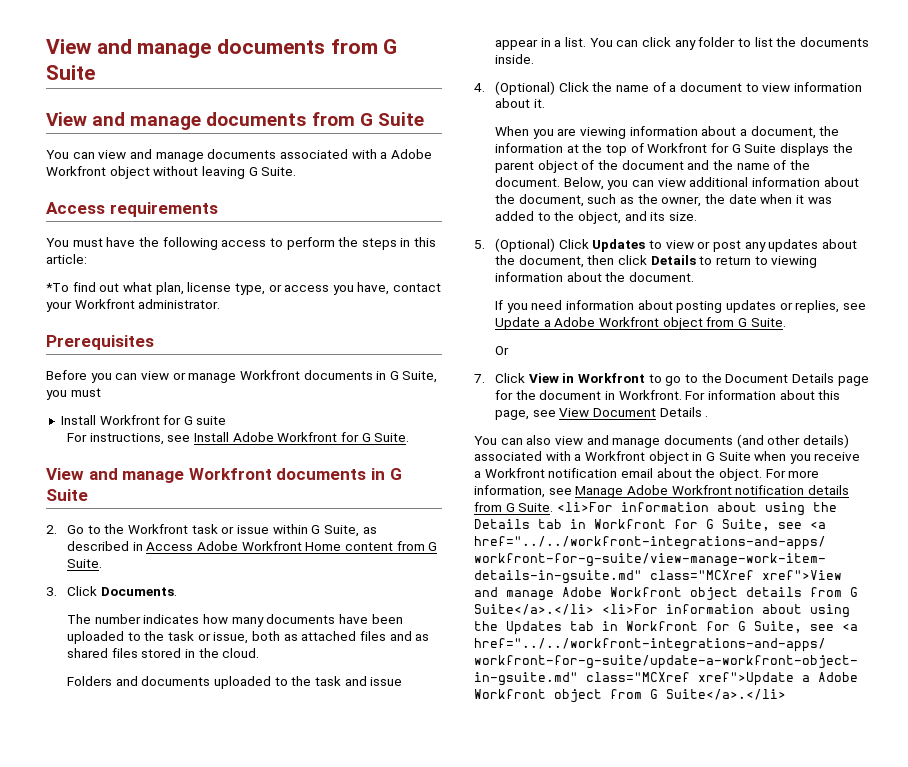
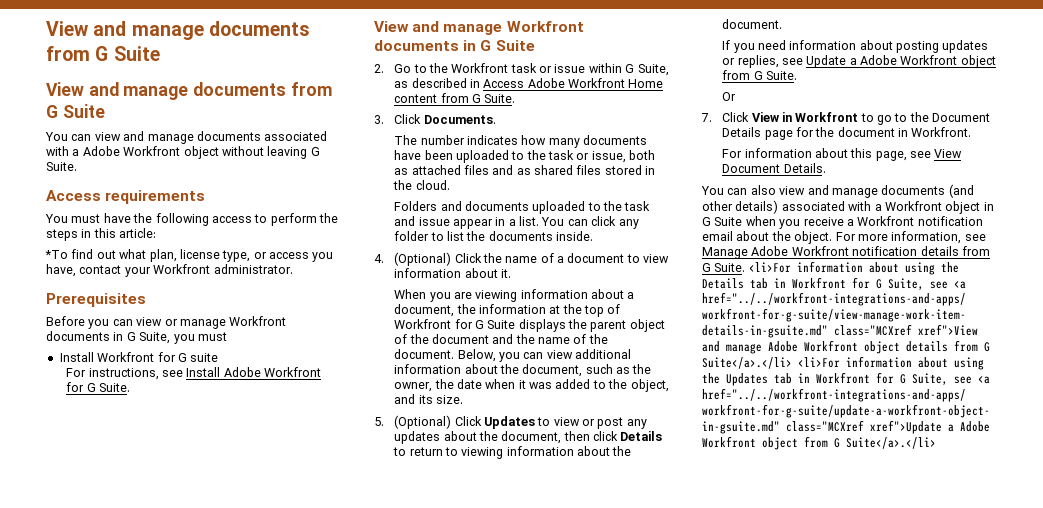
(682, 395) none -> (972, 132) //
[659,407,709,417] Details . -> [783,163,826,173] Details.

